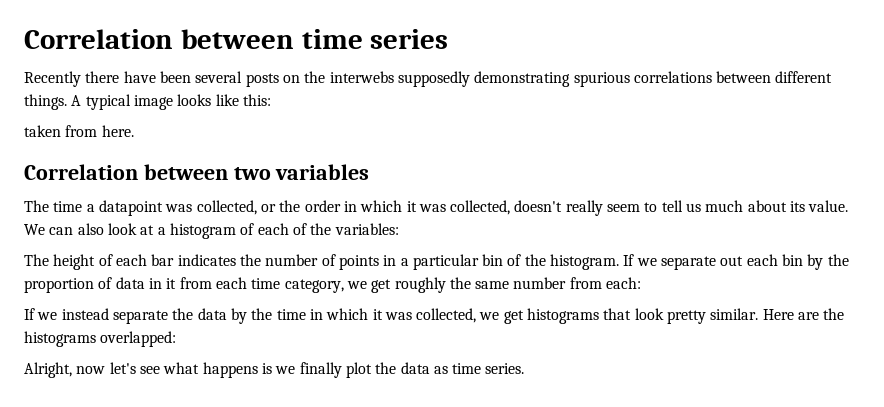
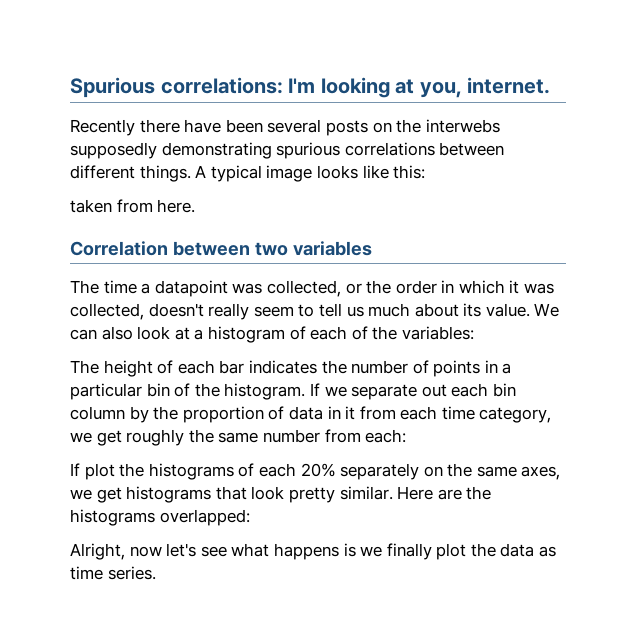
[24,29,449,49] Correlation between time series -> [70,77,551,98] Spurious correlations: I'm looking at you, internet.
(804, 260) none -> [70,406,125,420] column
[37,308,477,324] we instead separate the data by the time in which it was collected, -> [84,463,561,480] plot the histograms of each 20% separately on the same axes,

